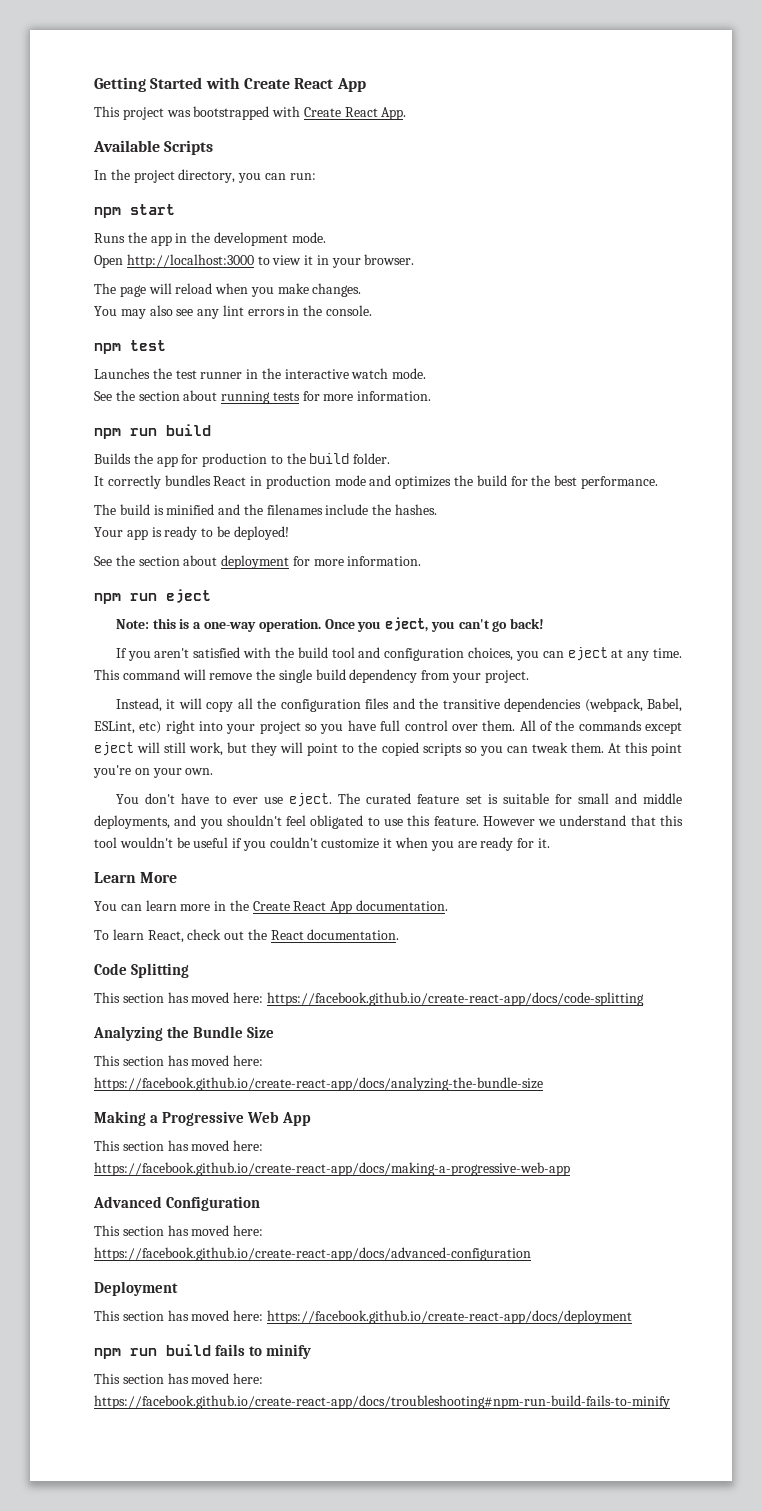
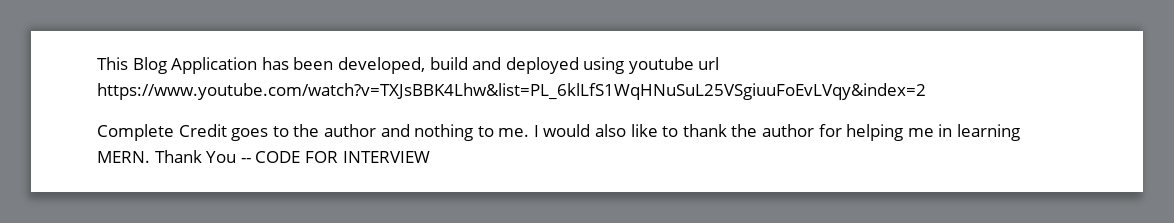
[94,77,366,92] [94,106,407,120] [93,140,214,155] [94,169,316,183] [94,204,175,218] [94,232,326,246] [94,254,415,268] [94,283,362,297] [94,305,373,319] [94,340,166,354] [94,368,427,379] [94,390,432,404] [94,424,211,439] [94,453,391,467] [94,475,658,489] [94,504,438,515] [94,526,289,540] [94,555,422,569] [94,589,211,604] [115,617,545,632] [115,647,682,661] [94,669,529,683] [115,698,683,712] [94,720,683,734] [94,742,682,756] [93,765,214,778] [115,793,682,807] [94,815,683,829] [94,837,550,851] [94,872,178,883] [94,900,449,914] [94,929,400,943] [94,963,189,978] [94,992,644,1006] [93,1026,274,1041] [94,1055,264,1066] [94,1077,543,1091] [94,1111,311,1126] [94,1140,264,1151] [94,1162,570,1176] [93,1196,260,1211] [94,1225,264,1236] [94,1247,531,1261] [94,1281,178,1296] [94,1310,632,1324] [94,1344,311,1359] [94,1373,264,1384] [94,1395,670,1409] Getting Started with Create React App // This project was bootstrapped with Create React App. // Available Scripts // In the project directory, you can run: // npm start // Runs the app in the development mode. // Open http://localhost:3000 to view it in your browser. // The page will reload when you make changes. // You may also see any lint errors in the console. // npm test // Launches the test runner in the interactive watch mode. // See the section about running tests for more information. // npm run build // Builds the app for production to the build folder. // It correctly bundles React in production mode and optimizes the build for the best performance. // The build is minified and the filenames include the hashes. // Your app is ready to be deployed! // See the section about deployment for more information. // npm run eject // Note: this is a one-way operation. Once you eject, you can't go back! // If you aren't satisfied with the build tool and configuration choices, you can eject at any time. This command will remove the single build dependency from your project. // Instead, it will copy all the configuration files and the transitive dependencies (webpack, Babel, ESLint, etc) right into your project so you have full control over them. All of the commands except eject will still work, but they will point to the copied scripts so you can tweak them. At this point you're on your own. // You don't have to ever use eject. The curated feature set is suitable for small and middle deployments, and you shouldn't feel obligated to use this feature. However we understand that this tool wouldn't be useful if you couldn't customize it when you are ready for it. // Learn More // You can learn more in the Create React App documentation. // To learn React, check out the React documentation. // Code Splitting // This section has moved here: https://facebook.github.io/create-react-app/docs/code-splitting // Analyzing the Bundle Size // This section has moved here: https://facebook.github.io/create-react-app/docs/analyzing-the-bundle-size // Making a Progressive Web App // This section has moved here: https://facebook.github.io/create-react-app/docs/making-a-progressive-web-app // Advanced Configuration // This section has moved here: https://facebook.github.io/create-react-app/docs/advanced-configuration // Deployment // This section has moved here: https://facebook.github.io/create-react-app/docs/deployment // npm run build fails to minify // This section has moved here: https://facebook.github.io/create-react-app/docs/troubleshooting#npm-run-build-fails-to-minify -> [97,57,720,74] [97,83,926,100] [97,124,1020,141] [97,150,430,163] This Blog Application has been developed, build and deployed using youtube url https://www.youtube.com/watch?v=TXJsBBK4Lhw&list=PL_6klLfS1WqHNuSuL25VSgiuuFoEvLVqy&index=2 // Complete Credit goes to the author and nothing to me. I would also like to thank the author for helping me in learning MERN. Thank You -- CODE FOR INTERVIEW

